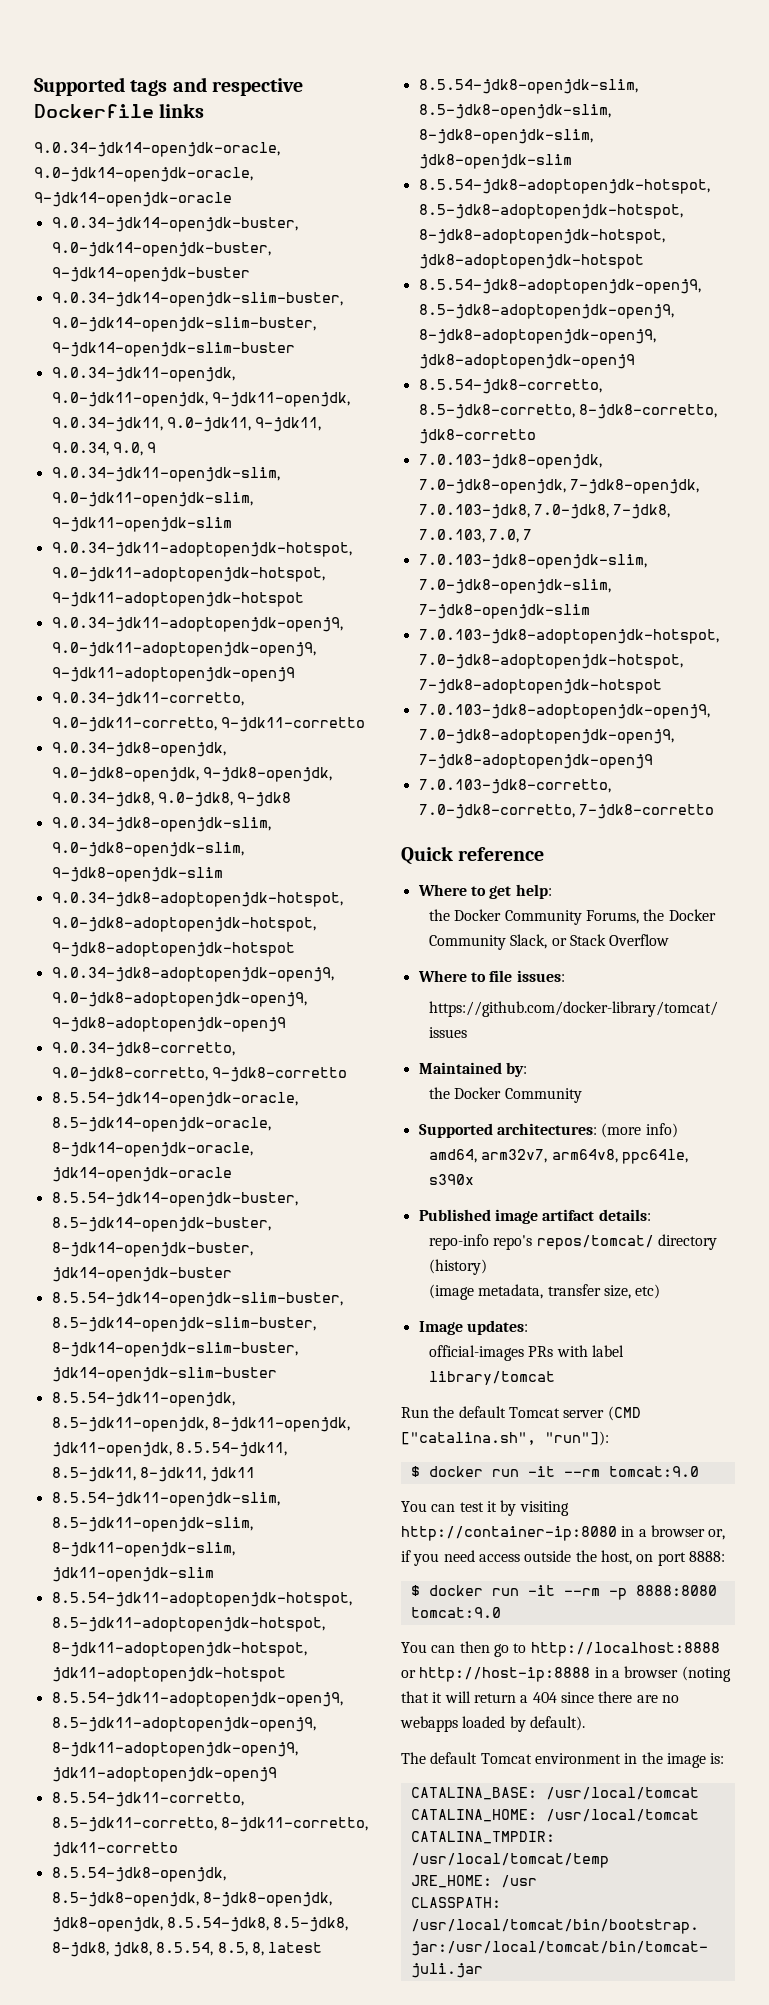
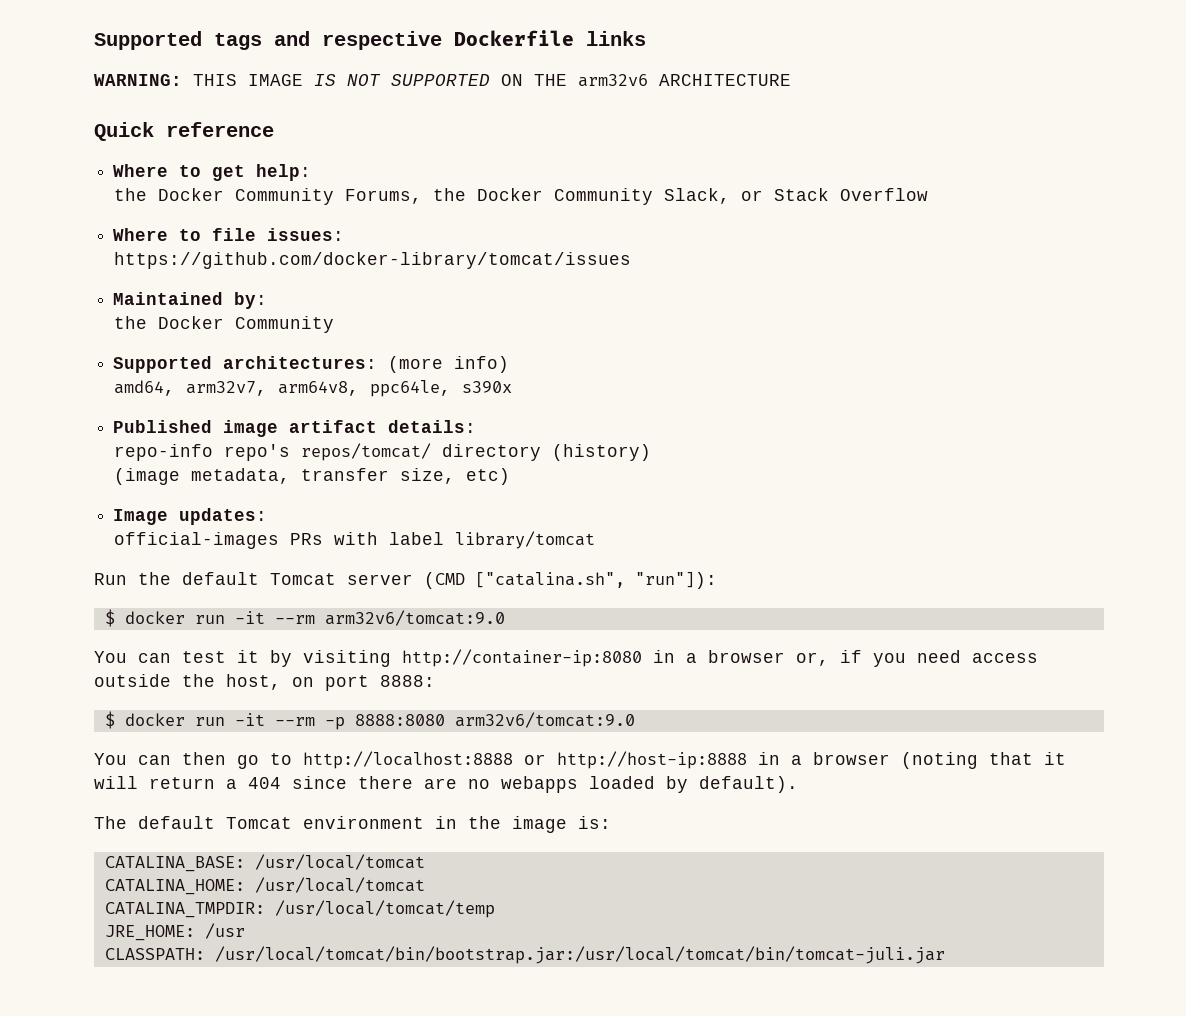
[34,142,280,157] [34,167,253,182] [34,192,232,207] [51,217,298,232] [51,242,271,257] [51,267,250,282] [51,292,343,307] [51,317,316,332] [51,342,295,357] [51,367,235,382] [51,392,350,407] [51,417,322,432] [51,442,157,456] [51,467,280,482] [51,492,253,507] [51,517,232,532] [51,542,352,557] [51,567,325,582] [51,592,304,607] [51,617,343,632] [51,642,316,657] [51,667,295,682] [51,692,244,707] [51,717,365,732] [51,742,226,757] [51,767,332,782] [51,792,292,807] [51,817,271,832] [51,842,244,857] [51,867,223,882] [51,892,343,907] [51,917,316,932] [51,942,295,957] [51,967,334,982] [51,992,307,1007] [51,1017,286,1032] [51,1042,235,1057] [51,1067,347,1082] [51,1092,298,1107] [51,1117,271,1132] [51,1142,253,1157] [51,1167,232,1182] [51,1192,298,1207] [51,1217,271,1232] [51,1242,253,1257] [51,1267,232,1282] [51,1292,343,1307] [51,1317,316,1332] [51,1342,298,1357] [51,1367,277,1382] [51,1392,235,1407] [51,1417,350,1432] [51,1442,287,1457] [51,1467,256,1482] [51,1492,280,1507] [51,1517,253,1532] [51,1542,235,1557] [51,1567,214,1582] [51,1592,352,1607] [51,1617,325,1632] [51,1642,307,1657] [51,1667,286,1682] [51,1692,343,1707] [51,1717,316,1732] [51,1742,298,1757] [51,1767,277,1782] [51,1792,244,1807] [51,1817,368,1832] [51,1842,178,1857] [51,1867,226,1882] [51,1892,332,1907] [51,1917,349,1932] [51,1942,323,1957] [418,79,638,94] [418,104,611,119] [418,129,593,144] [418,154,572,169] [418,179,710,194] [418,204,683,219] [418,229,665,244] [418,254,644,269] [418,279,701,294] [418,304,674,319] [418,329,656,344] [418,354,635,369] [418,379,602,394] [418,404,717,419] [418,429,536,444] [418,454,602,469] [418,479,699,494] [418,504,671,519] [418,529,533,543] [418,554,647,569] [418,579,611,594] [418,604,590,619] [418,629,719,644] [418,654,683,669] [418,679,662,694] [418,704,710,719] [418,729,674,744] [418,754,653,769] [418,779,611,794] [418,804,714,819] 9.0.34-jdk14-openjdk-oracle, 9.0-jdk14-openjdk-oracle, 9-jdk14-openjdk-oracle // 9.0.34-jdk14-openjdk-buster, 9.0-jdk14-openjdk-buster, 9-jdk14-openjdk-buster // 9.0.34-jdk14-openjdk-slim-buster, 9.0-jdk14-openjdk-slim-buster, 9-jdk14-openjdk-slim-buster // 9.0.34-jdk11-openjdk, 9.0-jdk11-openjdk, 9-jdk11-openjdk, 9.0.34-jdk11, 9.0-jdk11, 9-jdk11, 9.0.34, 9.0, 9 // 9.0.34-jdk11-openjdk-slim, 9.0-jdk11-openjdk-slim, 9-jdk11-openjdk-slim // 9.0.34-jdk11-adoptopenjdk-hotspot, 9.0-jdk11-adoptopenjdk-hotspot, 9-jdk11-adoptopenjdk-hotspot // 9.0.34-jdk11-adoptopenjdk-openj9, 9.0-jdk11-adoptopenjdk-openj9, 9-jdk11-adoptopenjdk-openj9 // 9.0.34-jdk11-corretto, 9.0-jdk11-corretto, 9-jdk11-corretto // 9.0.34-jdk8-openjdk, 9.0-jdk8-openjdk, 9-jdk8-openjdk, 9.0.34-jdk8, 9.0-jdk8, 9-jdk8 // 9.0.34-jdk8-openjdk-slim, 9.0-jdk8-openjdk-slim, 9-jdk8-openjdk-slim // 9.0.34-jdk8-adoptopenjdk-hotspot, 9.0-jdk8-adoptopenjdk-hotspot, 9-jdk8-adoptopenjdk-hotspot // 9.0.34-jdk8-adoptopenjdk-openj9, 9.0-jdk8-adoptopenjdk-openj9, 9-jdk8-adoptopenjdk-openj9 // 9.0.34-jdk8-corretto, 9.0-jdk8-corretto, 9-jdk8-corretto // 8.5.54-jdk14-openjdk-oracle, 8.5-jdk14-openjdk-oracle, 8-jdk14-openjdk-oracle, jdk14-openjdk-oracle // 8.5.54-jdk14-openjdk-buster, 8.5-jdk14-openjdk-buster, 8-jdk14-openjdk-buster, jdk14-openjdk-buster // 8.5.54-jdk14-openjdk-slim-buster, 8.5-jdk14-openjdk-slim-buster, 8-jdk14-openjdk-slim-buster, jdk14-openjdk-slim-buster // 8.5.54-jdk11-openjdk, 8.5-jdk11-openjdk, 8-jdk11-openjdk, jdk11-openjdk, 8.5.54-jdk11, 8.5-jdk11, 8-jdk11, jdk11 // 8.5.54-jdk11-openjdk-slim, 8.5-jdk11-openjdk-slim, 8-jdk11-openjdk-slim, jdk11-openjdk-slim // 8.5.54-jdk11-adoptopenjdk-hotspot, 8.5-jdk11-adoptopenjdk-hotspot, 8-jdk11-adoptopenjdk-hotspot, jdk11-adoptopenjdk-hotspot // 8.5.54-jdk11-adoptopenjdk-openj9, 8.5-jdk11-adoptopenjdk-openj9, 8-jdk11-adoptopenjdk-openj9, jdk11-adoptopenjdk-openj9 // 8.5.54-jdk11-corretto, 8.5-jdk11-corretto, 8-jdk11-corretto, jdk11-corretto // 8.5.54-jdk8-openjdk, 8.5-jdk8-openjdk, 8-jdk8-openjdk, jdk8-openjdk, 8.5.54-jdk8, 8.5-jdk8, 8-jdk8, jdk8, 8.5.54, 8.5, 8, latest // 8.5.54-jdk8-openjdk-slim, 8.5-jdk8-openjdk-slim, 8-jdk8-openjdk-slim, jdk8-openjdk-slim // 8.5.54-jdk8-adoptopenjdk-hotspot, 8.5-jdk8-adoptopenjdk-hotspot, 8-jdk8-adoptopenjdk-hotspot, jdk8-adoptopenjdk-hotspot // 8.5.54-jdk8-adoptopenjdk-openj9, 8.5-jdk8-adoptopenjdk-openj9, 8-jdk8-adoptopenjdk-openj9, jdk8-adoptopenjdk-openj9 // 8.5.54-jdk8-corretto, 8.5-jdk8-corretto, 8-jdk8-corretto, jdk8-corretto // 7.0.103-jdk8-openjdk, 7.0-jdk8-openjdk, 7-jdk8-openjdk, 7.0.103-jdk8, 7.0-jdk8, 7-jdk8, 7.0.103, 7.0, 7 // 7.0.103-jdk8-openjdk-slim, 7.0-jdk8-openjdk-slim, 7-jdk8-openjdk-slim // 7.0.103-jdk8-adoptopenjdk-hotspot, 7.0-jdk8-adoptopenjdk-hotspot, 7-jdk8-adoptopenjdk-hotspot // 7.0.103-jdk8-adoptopenjdk-openj9, 7.0-jdk8-adoptopenjdk-openj9, 7-jdk8-adoptopenjdk-openj9 // 7.0.103-jdk8-corretto, 7.0-jdk8-corretto, 7-jdk8-corretto -> [94,74,791,87] WARNING: THIS IMAGE IS NOT SUPPORTED ON THE arm32v6 ARCHITECTURE
[608,1466,699,1477] tomcat:9.0 -> [324,610,505,626] arm32v6/tomcat:9.0
[410,1607,501,1618] tomcat:9.0 -> [454,712,635,728] arm32v6/tomcat:9.0

